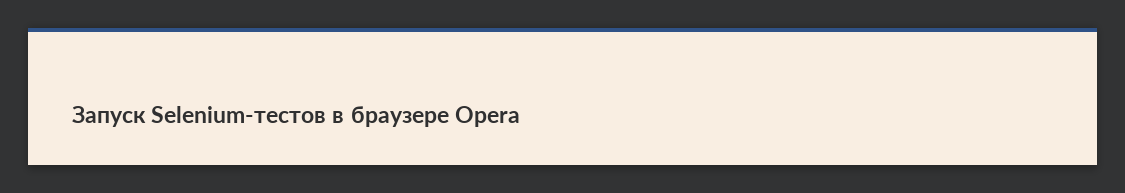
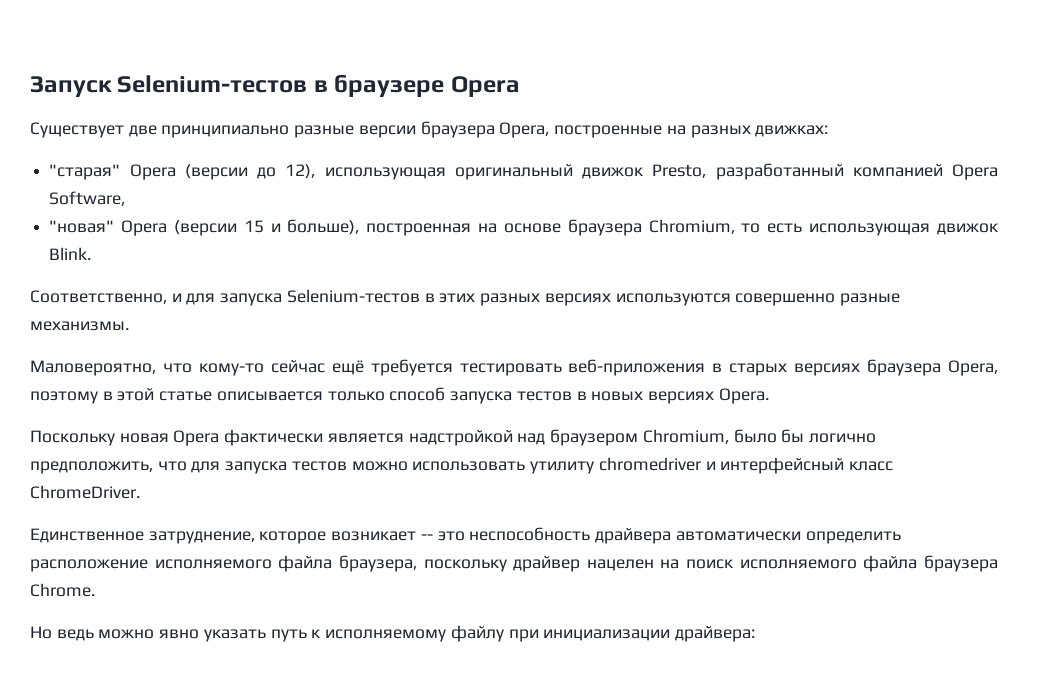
(520, 116) none -> [30,121,829,138] [49,163,998,180] [49,191,126,206] [49,219,999,236] [49,247,92,260] [30,289,900,306] [30,321,129,331] [30,359,998,376] [30,387,769,404] [30,429,876,446] [30,457,893,474] [30,485,140,499] [30,527,901,544] [30,555,998,572] [30,583,95,597] [30,625,755,642] // Существует две принципиально разные версии браузера Opera, построенные на разных движках: // "старая" Opera (версии до 12), использующая оригинальный движок Presto, разработанный компанией Opera Software, // "новая" Opera (версии 15 и больше), построенная на основе браузера Chromium, то есть использующая движок Blink. // Соответственно, и для запуска Selenium-тестов в этих разных версиях используются совершенно разные механизмы. // Маловероятно, что кому-то сейчас ещё требуется тестировать веб-приложения в старых версиях браузера Opera, поэтому в этой статье описывается только способ запуска тестов в новых версиях Opera. // Поскольку новая Opera фактически является надстройкой над браузером Chromium, было бы логично предположить, что для запуска тестов можно использовать утилиту chromedriver и интерфейсный класс ChromeDriver. // Единственное затруднение, которое возникает -- это неспособность драйвера автоматически определить расположение исполняемого файла браузера, поскольку драйвер нацелен на поиск исполняемого файла браузера Chrome. // Но ведь можно явно указать путь к исполняемому файлу при инициализации драйвера:

